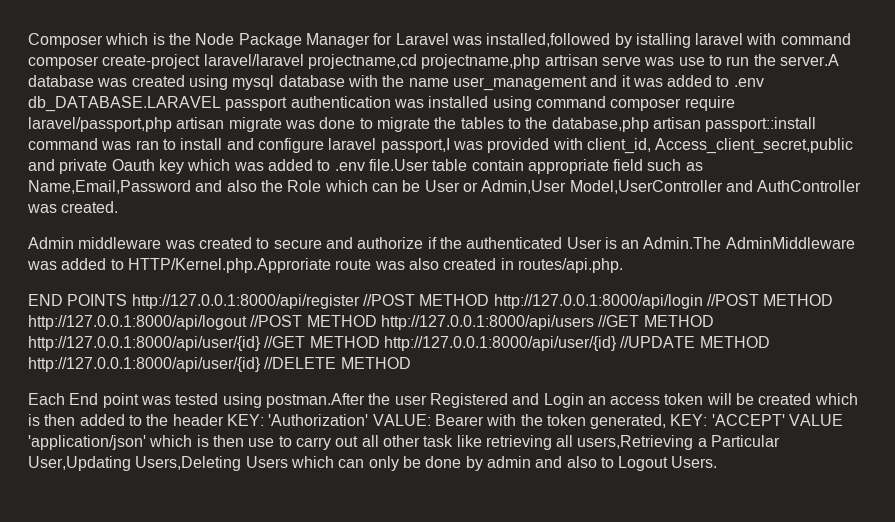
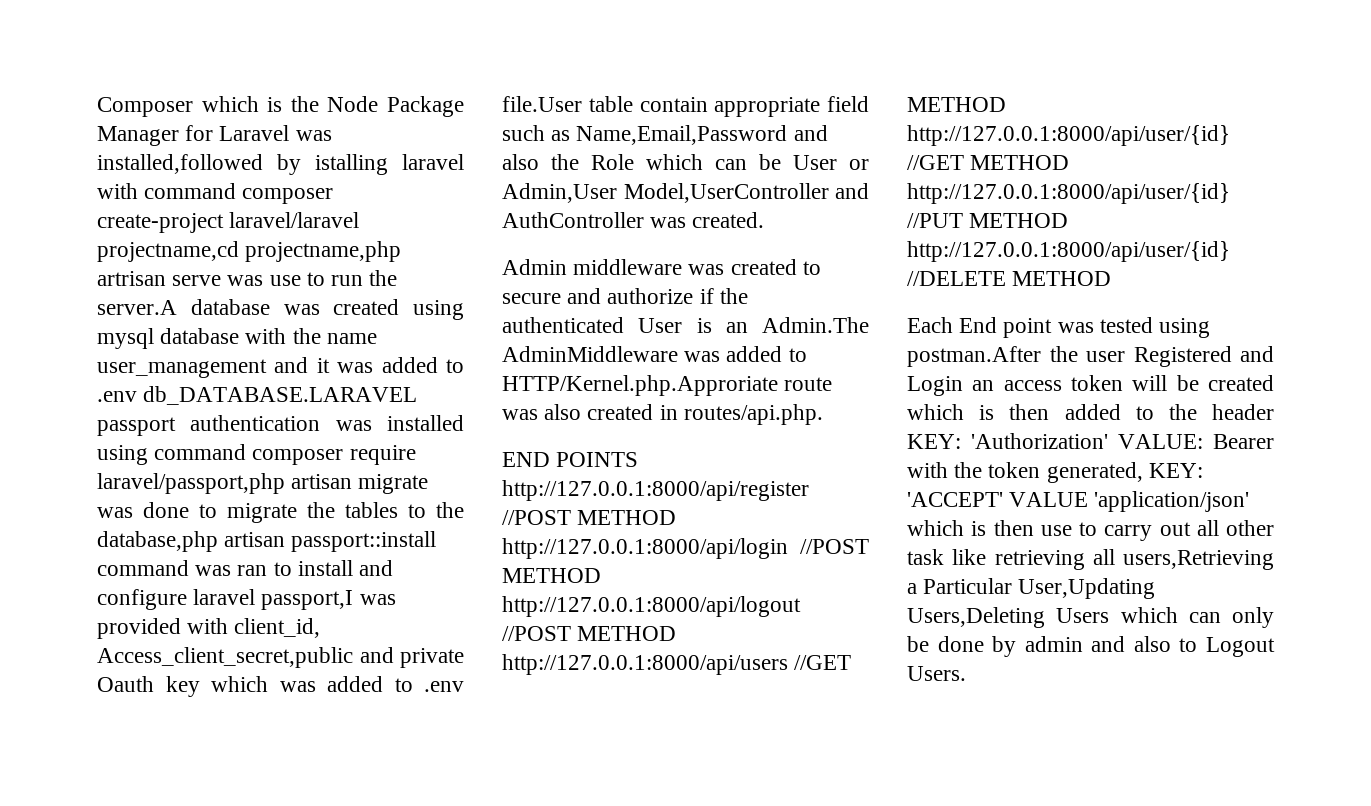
[620,336,696,348] //UPDATE -> [907,213,963,228] //PUT

